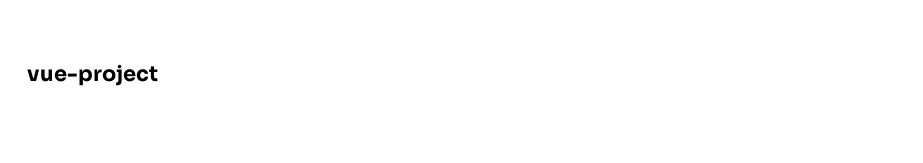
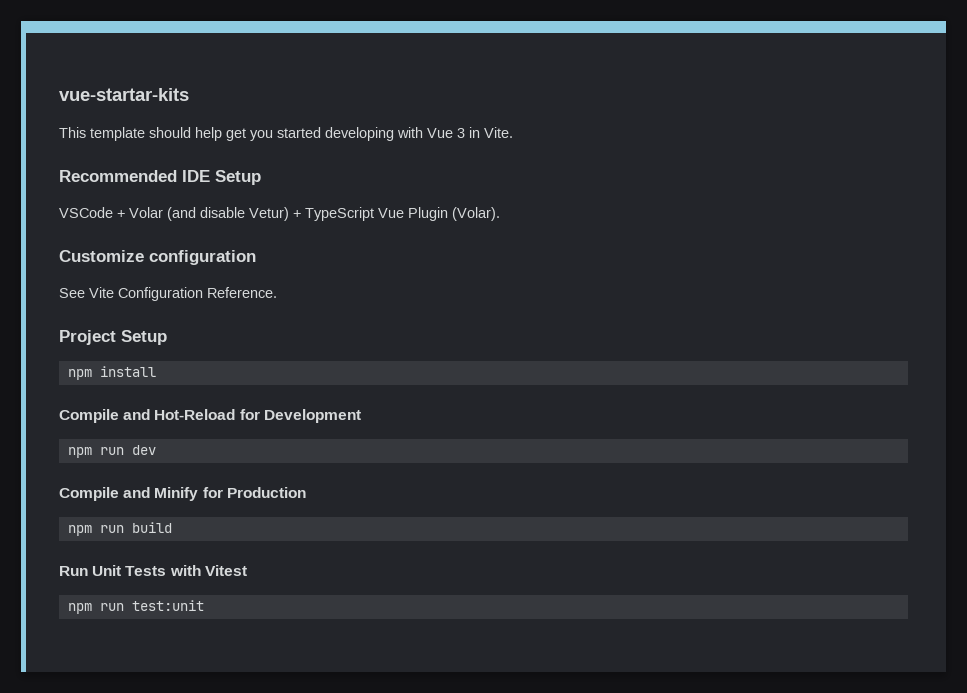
[27,64,158,86] vue-project -> [59,88,189,101] [59,127,513,141] [59,170,261,185] [59,207,500,221] [59,250,256,265] [59,287,277,301] [59,330,167,345] [67,366,156,380] [59,409,361,423] [67,445,156,458] [59,487,306,501] [67,522,172,536] [59,565,247,576] [67,600,204,614] vue-startar-kits // This template should help get you started developing with Vue 3 in Vite. // Recommended IDE Setup // VSCode + Volar (and disable Vetur) + TypeScript Vue Plugin (Volar). // Customize configuration // See Vite Configuration Reference. // Project Setup // npm install // Compile and Hot-Reload for Development // npm run dev // Compile and Minify for Production // npm run build // Run Unit Tests with Vitest // npm run test:unit

